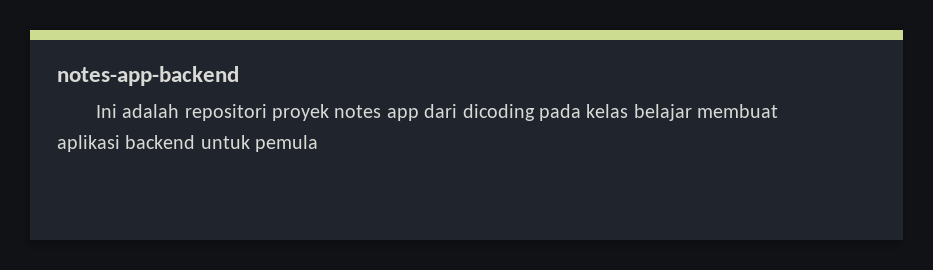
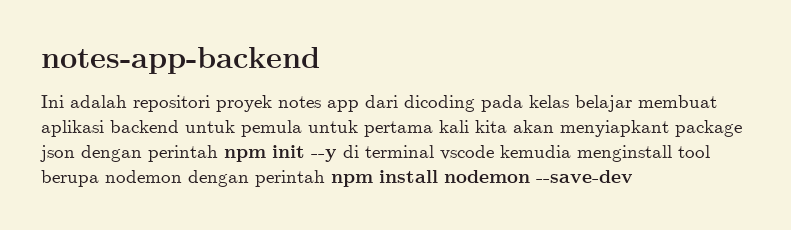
(319, 143) none -> [308,120,742,137] [40,145,710,162] [41,170,633,187] untuk pertama kali kita akan menyiapkant package json dengan perintah npm init --y di terminal vscode kemudia menginstall tool berupa nodemon dengan perintah npm install nodemon --save-dev

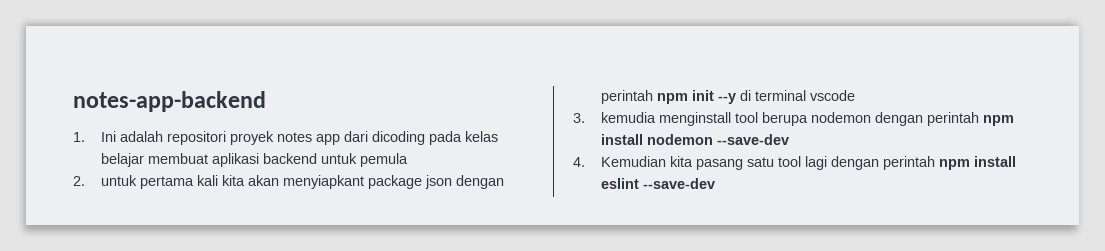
(320, 60) none -> [73,132,85,142] 1.
(302, 128) none -> [73,176,85,186] // 2.
(494, 152) none -> [573,113,585,123] // 3.
(633, 176) none -> [573,156,1016,170] [600,178,715,189] // 4. Kemudian kita pasang satu tool lagi dengan perintah npm install eslint --save-dev

